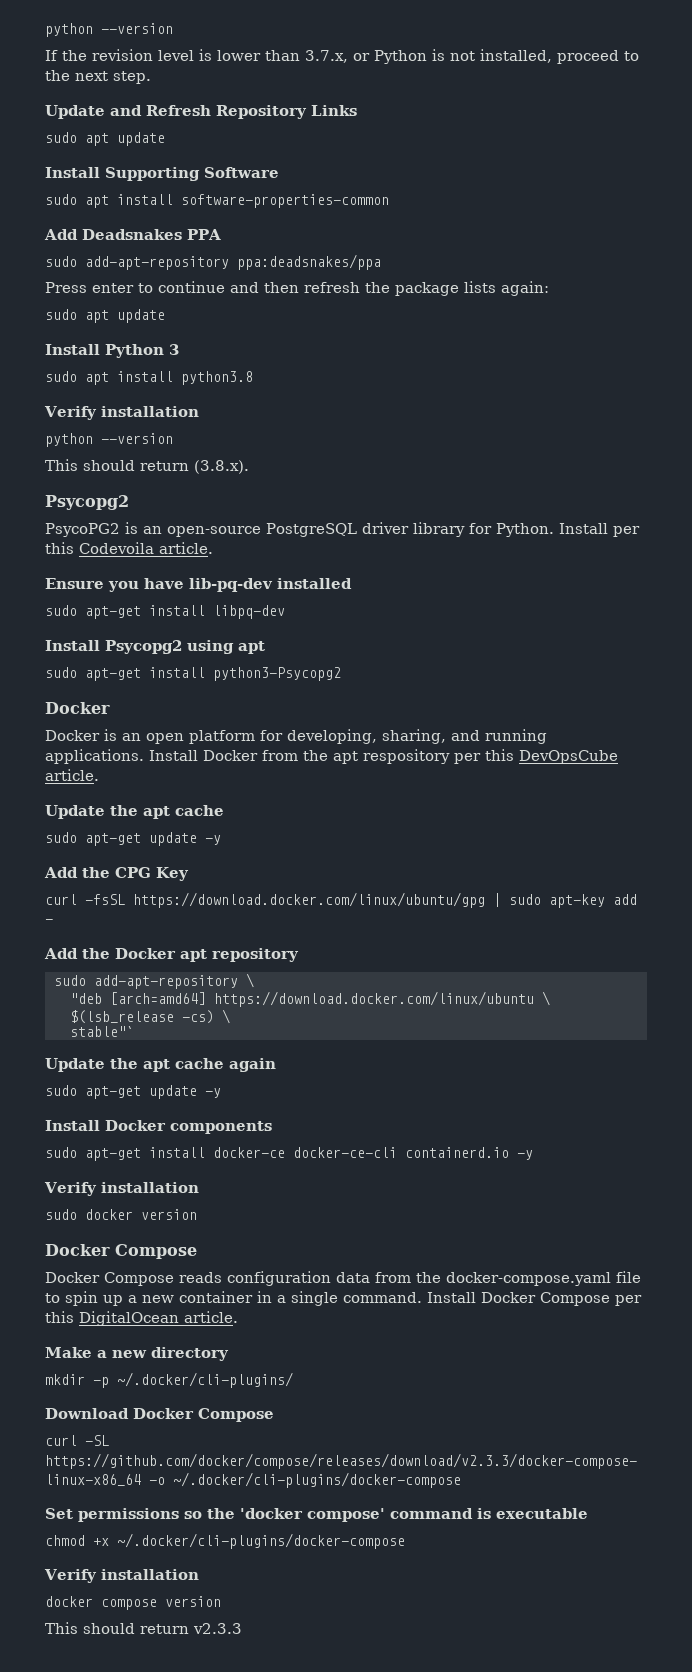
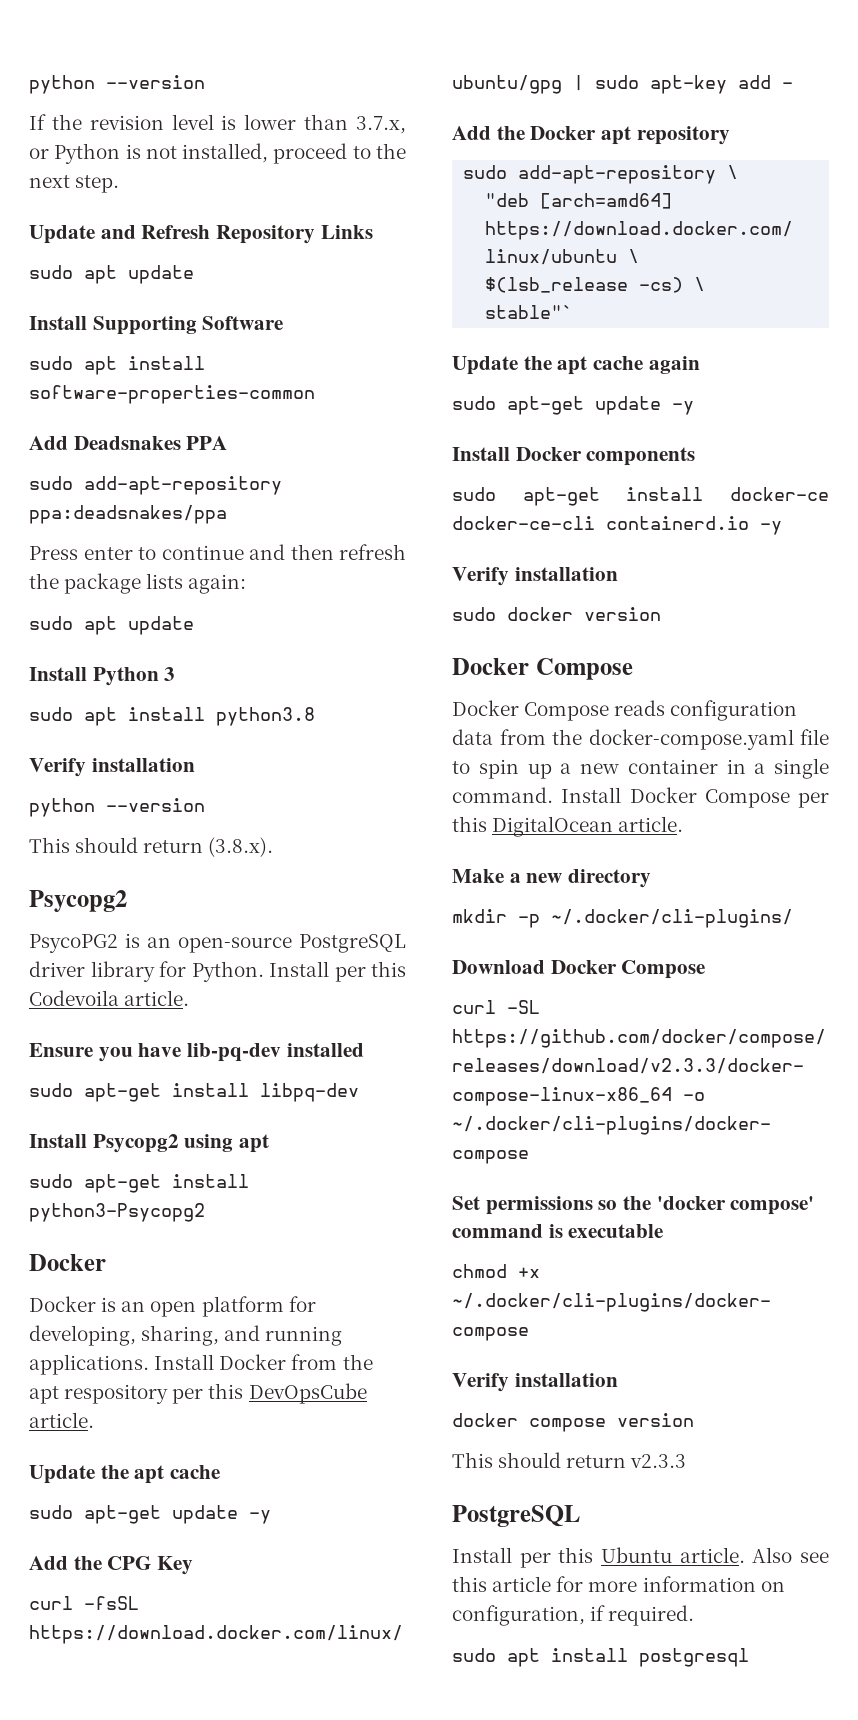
(242, 1628) none -> [452,1505,580,1527] [452,1547,829,1568] [452,1576,785,1592] [452,1605,695,1626] [452,1648,749,1667] // PostgreSQL // Install per this Ubuntu article. Also see this article for more information on configuration, if required. // sudo apt install postgresql

